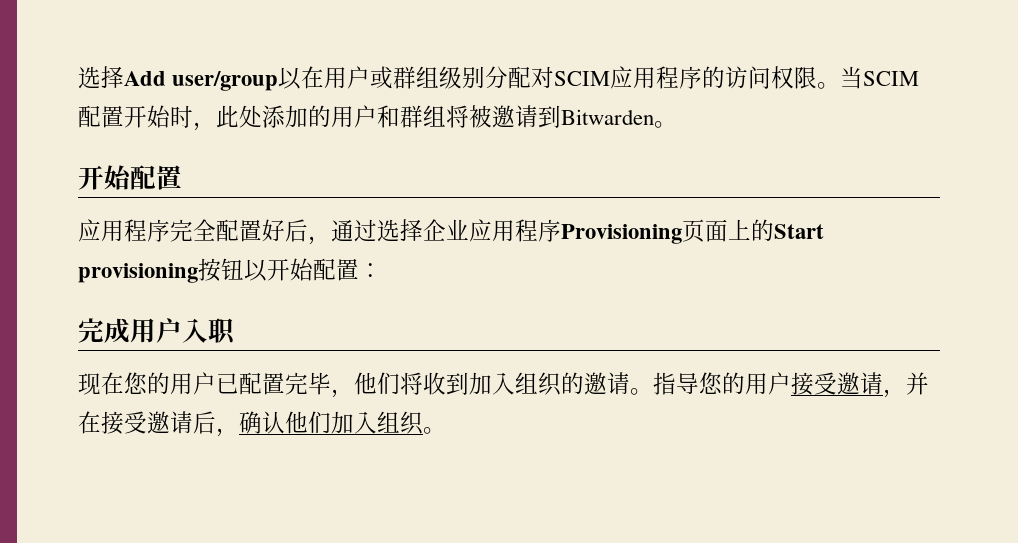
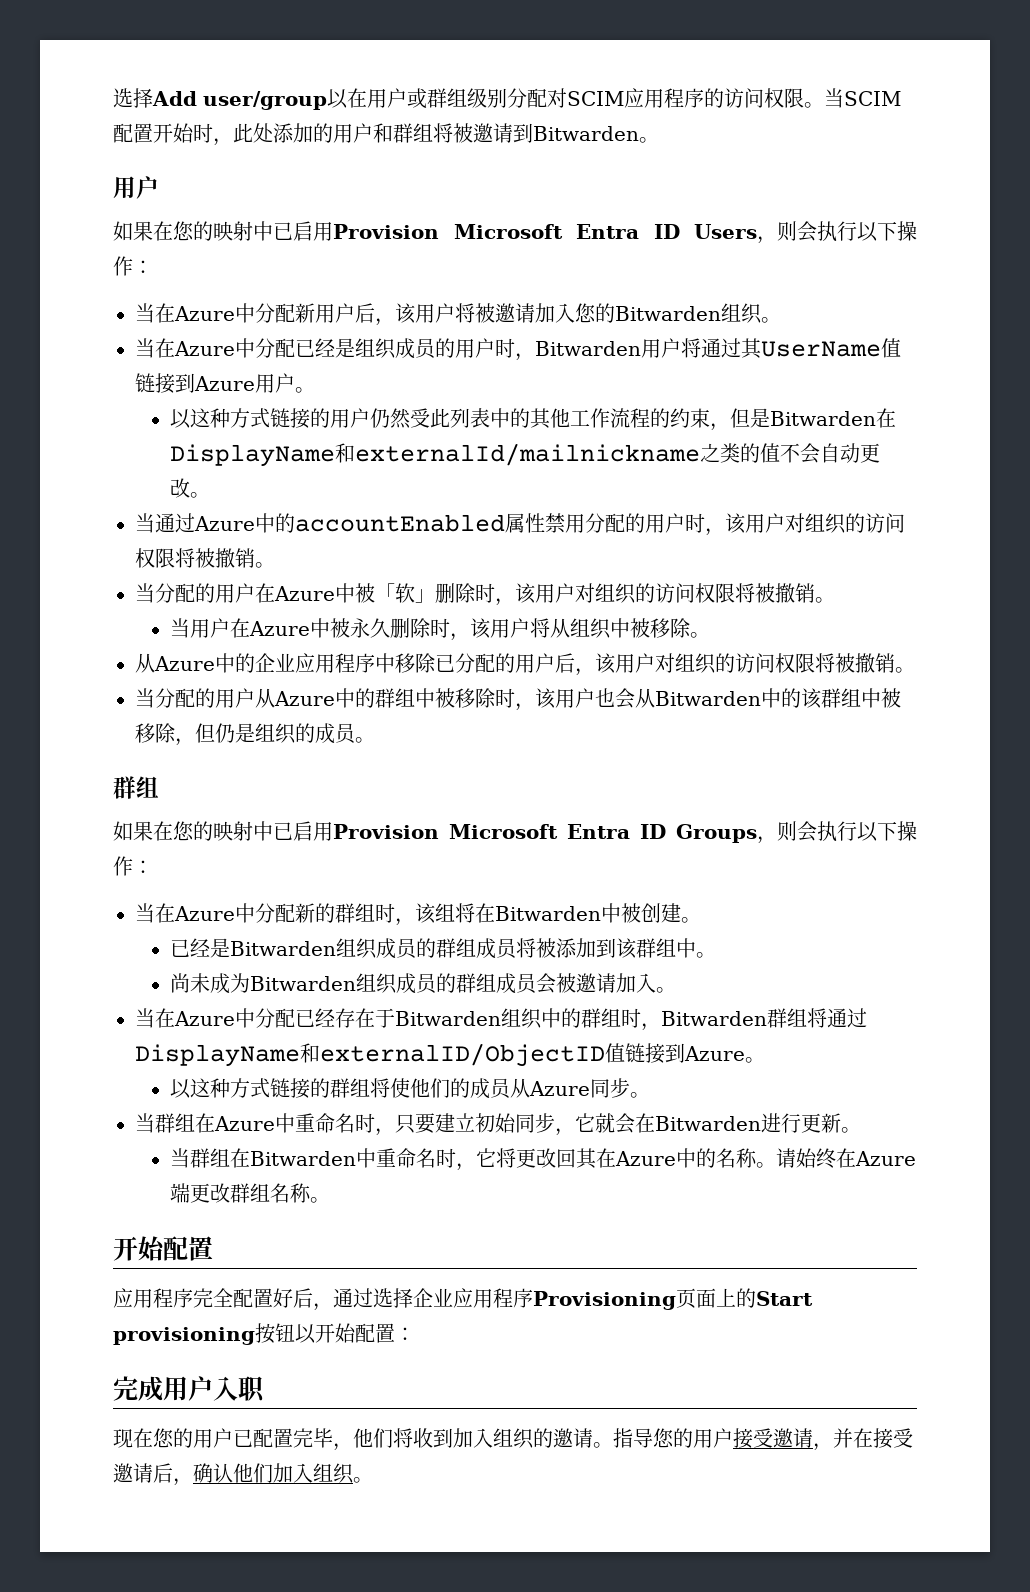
(677, 124) none -> [113,176,159,199] [113,221,917,244] [113,256,153,276] [135,303,781,326] [135,338,901,361] [135,373,315,394] [170,408,897,431] [170,443,881,467] [170,478,211,498] [135,513,905,536] [135,548,275,568] [135,583,835,606] [170,618,711,641] [135,653,915,676] [135,688,901,711] [135,723,375,746] [113,776,159,799] [113,821,917,844] [113,856,153,876] [135,903,701,926] [170,938,717,959] [170,973,677,994] [135,1008,867,1031] [135,1043,765,1067] [170,1078,651,1099] [135,1113,861,1136] [170,1148,917,1171] [170,1183,331,1203] // 用户 // 如果在您的映射中已启用Provision Microsoft Entra ID Users，则会执行以下操作： // 当在Azure中分配新用户后，该用户将被邀请加入您的Bitwarden组织。 // 当在Azure中分配已经是组织成员的用户时，Bitwarden用户将通过其UserName值链接到Azure用户。 // 以这种方式链接的用户仍然受此列表中的其他工作流程的约束，但是Bitwarden在DisplayName和externalId/mailnickname之类的值不会自动更改。 // 当通过Azure中的accountEnabled属性禁用分配的用户时，该用户对组织的访问权限将被撤销。 // 当分配的用户在Azure中被「软」删除时，该用户对组织的访问权限将被撤销。 // 当用户在Azure中被永久删除时，该用户将从组织中被移除。 // 从Azure中的企业应用程序中移除已分配的用户后，该用户对组织的访问权限将被撤销。 // 当分配的用户从Azure中的群组中被移除时，该用户也会从Bitwarden中的该群组中被移除，但仍是组织的成员。 // 群组 // 如果在您的映射中已启用Provision Microsoft Entra ID Groups，则会执行以下操作： // 当在Azure中分配新的群组时，该组将在Bitwarden中被创建。 // 已经是Bitwarden组织成员的群组成员将被添加到该群组中。 // 尚未成为Bitwarden组织成员的群组成员会被邀请加入。 // 当在Azure中分配已经存在于Bitwarden组织中的群组时，Bitwarden群组将通过DisplayName和externalID/ObjectID值链接到Azure。 // 以这种方式链接的群组将使他们的成员从Azure同步。 // 当群组在Azure中重命名时，只要建立初始同步，它就会在Bitwarden进行更新。 // 当群组在Bitwarden中重命名时，它将更改回其在Azure中的名称。请始终在Azure端更改群组名称。

